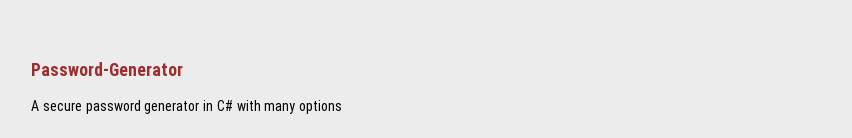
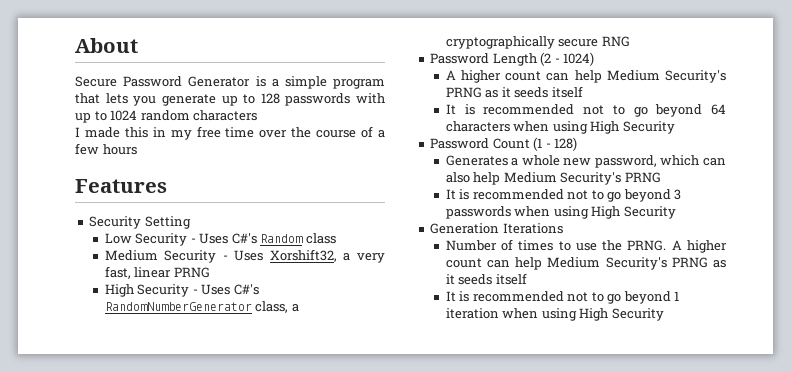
[31,62,183,76] [31,100,343,114] Password-Generator // A secure password generator in C# with many options -> [75,38,138,53] [75,76,385,89] [75,93,385,106] [75,110,258,123] [75,126,385,140] [75,143,137,155] [75,179,167,193] [89,216,191,229] [104,233,336,246] [104,249,385,263] [104,266,210,279] [104,284,259,297] [104,301,299,313] [445,36,630,49] [430,52,595,66] [445,70,726,83] [445,86,583,98] [445,104,726,117] [445,121,675,134] [430,137,578,151] [445,155,726,168] [445,172,661,185] [445,189,682,202] [445,206,676,219] [430,223,563,234] [445,239,727,253] [445,257,726,270] [445,273,527,285] [445,291,680,304] [445,308,664,321] About // Secure Password Generator is a simple program that lets you generate up to 128 passwords with up to 1024 random characters // I made this in my free time over the course of a few hours // Features // Security Setting // Low Security - Uses C#'s Random class // Medium Security - Uses Xorshift32, a very fast, linear PRNG // High Security - Uses C#'s RandomNumberGenerator class, a cryptographically secure RNG // Password Length (2 - 1024) // A higher count can help Medium Security's PRNG as it seeds itself // It is recommended not to go beyond 64 characters when using High Security // Password Count (1 - 128) // Generates a whole new password, which can also help Medium Security's PRNG // It is recommended not to go beyond 3 passwords when using High Security // Generation Iterations // Number of times to use the PRNG. A higher count can help Medium Security's PRNG as it seeds itself // It is recommended not to go beyond 1 iteration when using High Security

